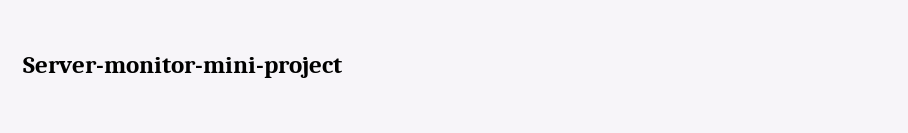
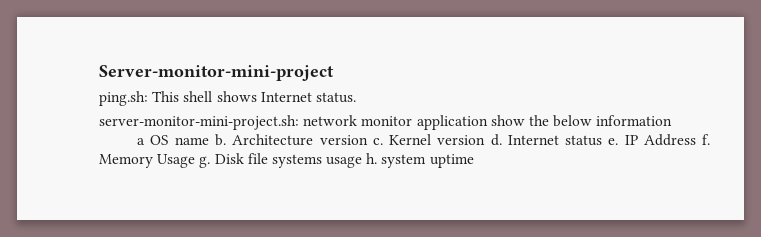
(343, 67) none -> [99,91,356,106] [99,115,673,130] [136,134,710,146] [99,153,474,168] // ping.sh: This shell shows Internet status. // server-monitor-mini-project.sh: network monitor application show the below information // a OS name b. Architecture version c. Kernel version d. Internet status e. IP Address f. Memory Usage g. Disk file systems usage h. system uptime

